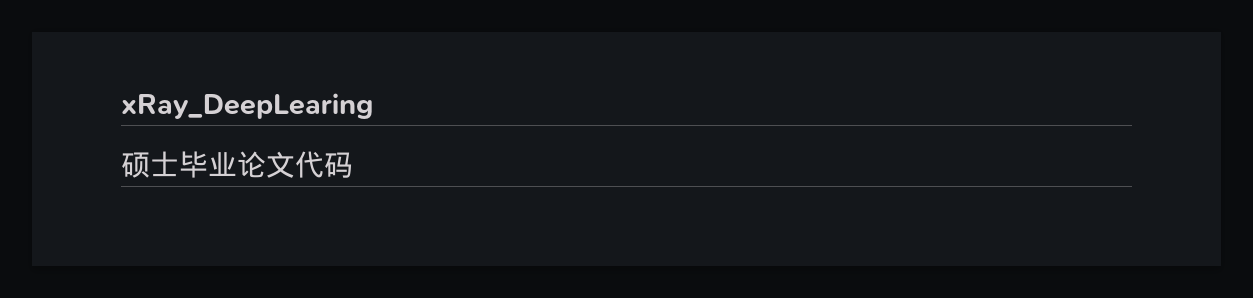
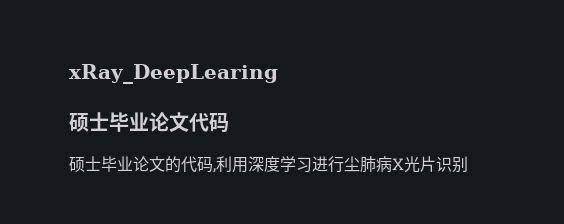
(353, 165) none -> [69,156,468,173] // 硕士毕业论文的代码,利用深度学习进行尘肺病X光片识别

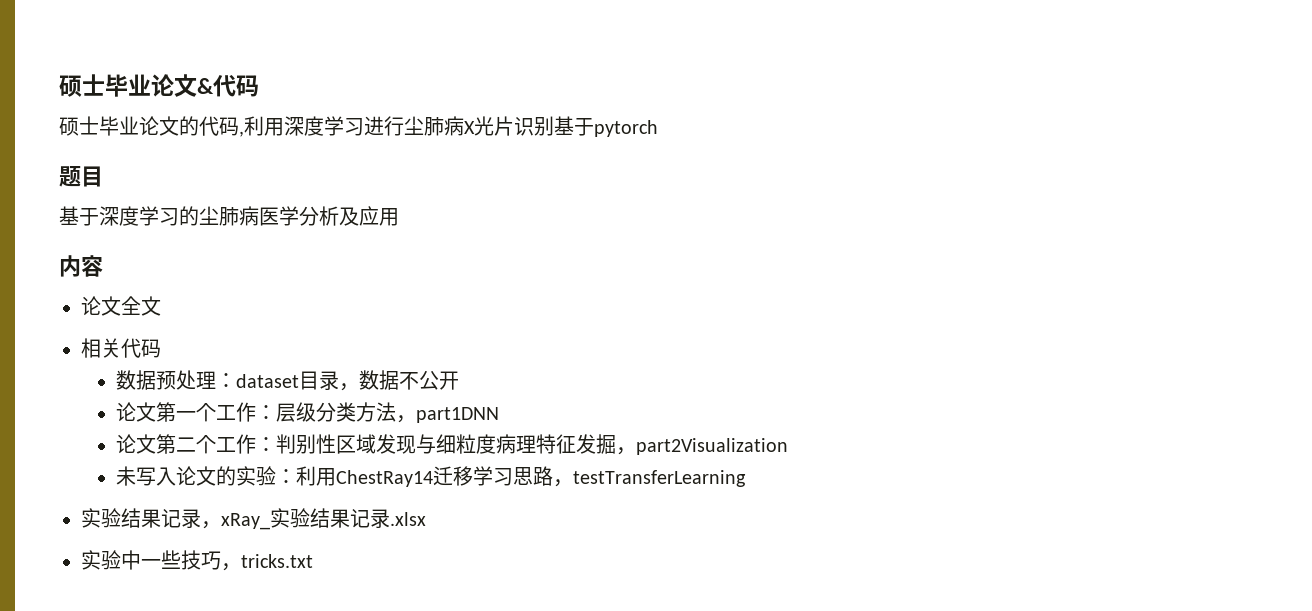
[69,64,278,84] [69,112,189,132] xRay_DeepLearing // 硕士毕业论文 -> [59,74,214,97] 硕士毕业论文&
(468, 164) none -> [554,116,658,137] [59,166,103,187] [59,206,399,226] [59,255,103,277] [81,296,161,316] [81,338,161,358] [115,370,459,391] [115,402,499,423] [115,434,788,455] [115,466,746,487] [81,508,426,530] [81,550,313,571] 基于pytorch // 题目 // 基于深度学习的尘肺病医学分析及应用 // 内容 // 论文全文 // 相关代码 // 数据预处理：dataset目录，数据不公开 // 论文第一个工作：层级分类方法，part1DNN // 论文第二个工作：判别性区域发现与细粒度病理特征发掘，part2Visualization // 未写入论文的实验：利用ChestRay14迁移学习思路，testTransferLearning // 实验结果记录，xRay_实验结果记录.xlsx // 实验中一些技巧，tricks.txt

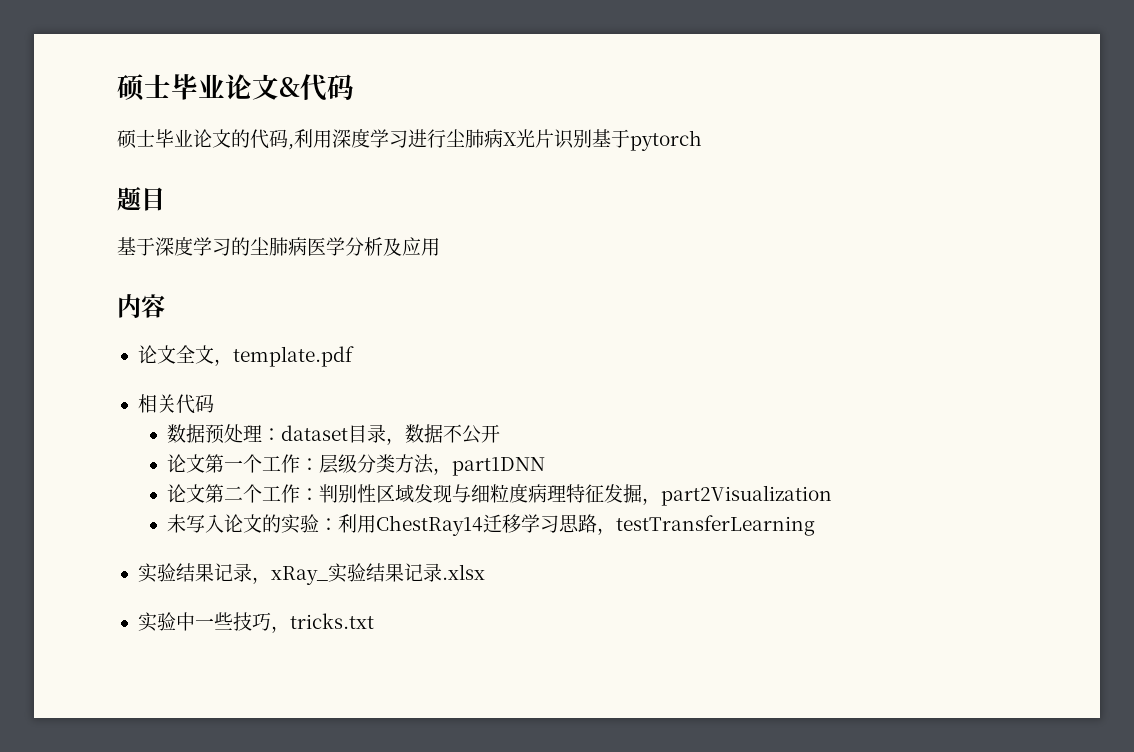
(161, 306) none -> [213,346,354,367] ，template.pdf

